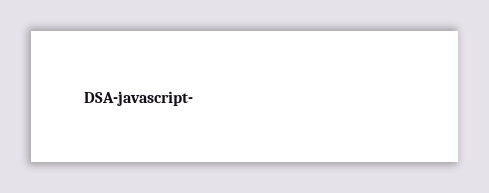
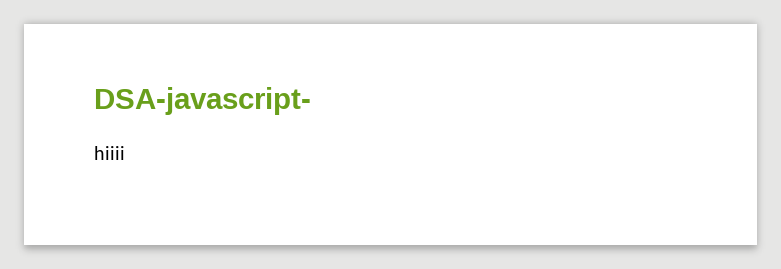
(193, 98) none -> [94,146,125,160] // hiiii

